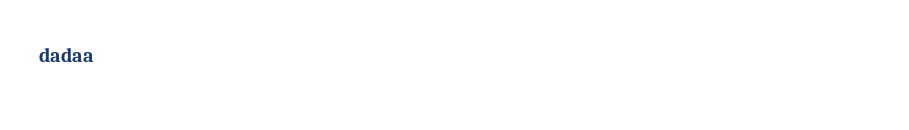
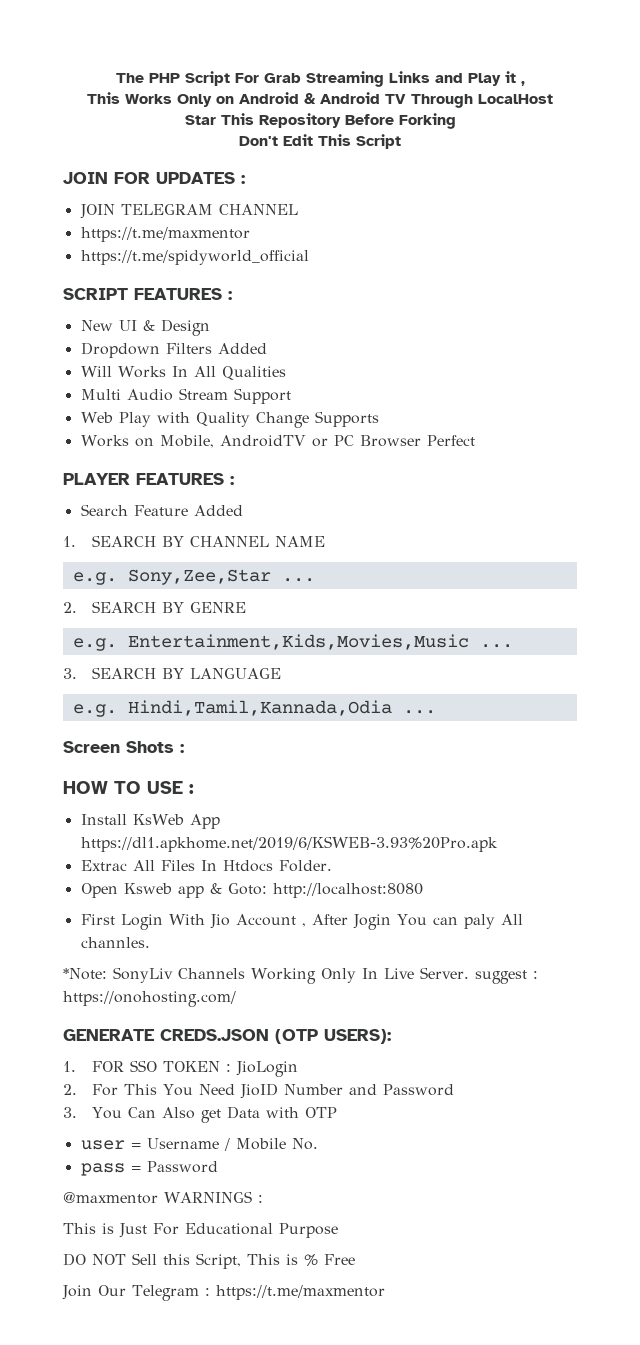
[39,47,94,62] dadaa -> [115,71,525,87] [87,92,553,108] [184,113,456,129] [239,134,401,149] [63,172,245,184] [79,204,298,219] [80,227,250,242] [80,250,309,265] [63,288,232,300] [80,319,210,336] [80,342,267,358] [80,366,286,380] [80,388,291,404] [80,411,379,428] [80,435,475,448] [63,473,234,485] [80,504,243,516] [63,535,325,547] [72,569,315,585] [63,601,246,613] [72,634,513,651] [63,667,281,679] [72,700,436,717] [63,741,184,753] [63,781,194,794] [80,814,220,829] [80,836,498,852] [80,860,332,872] [80,883,423,898] [80,914,523,930] [80,937,150,948] [63,967,538,984] [63,991,236,1007] [63,1029,391,1044] [63,1060,298,1077] [63,1083,454,1099] [63,1106,337,1123] [80,1138,318,1151] [80,1161,218,1176] [63,1191,263,1204] [63,1223,338,1238] [63,1253,355,1269] [62,1285,385,1301] The PHP Script For Grab Streaming Links and Play it , // This Works Only on Android & Android TV Through LocalHost // Star This Repository Before Forking // Don't Edit This Script // JOIN FOR UPDATES : // JOIN TELEGRAM CHANNEL // https://t.me/maxmentor // https://t.me/spidyworld_official // SCRIPT FEATURES : // New UI & Design // Dropdown Filters Added // Will Works In All Qualities // Multi Audio Stream Support // Web Play with Quality Change Supports // Works on Mobile, AndroidTV or PC Browser Perfect // PLAYER FEATURES : // Search Feature Added // 1. SEARCH BY CHANNEL NAME // e.g. Sony,Zee,Star ... // 2. SEARCH BY GENRE // e.g. Entertainment,Kids,Movies,Music ... // 3. SEARCH BY LANGUAGE // e.g. Hindi,Tamil,Kannada,Odia ... // Screen Shots : // HOW TO USE : // Install KsWeb App https://dl1.apkhome.net/2019/6/KSWEB-3.93%20Pro.apk // Extrac All Files In Htdocs Folder. // Open Ksweb app & Goto: http://localhost:8080 // First Login With Jio Account , After Jogin You can paly All channles. // *Note: SonyLiv Channels Working Only In Live Server. suggest : https://onohosting.com/ // GENERATE CREDS.JSON (OTP USERS): // 1. FOR SSO TOKEN : JioLogin // 2. For This You Need JioID Number and Password // 3. You Can Also get Data with OTP // user = Username / Mobile No. // pass = Password // @maxmentor WARNINGS : // This is Just For Educational Purpose // DO NOT Sell this Script, This is % Free // Join Our Telegram : https://t.me/maxmentor

